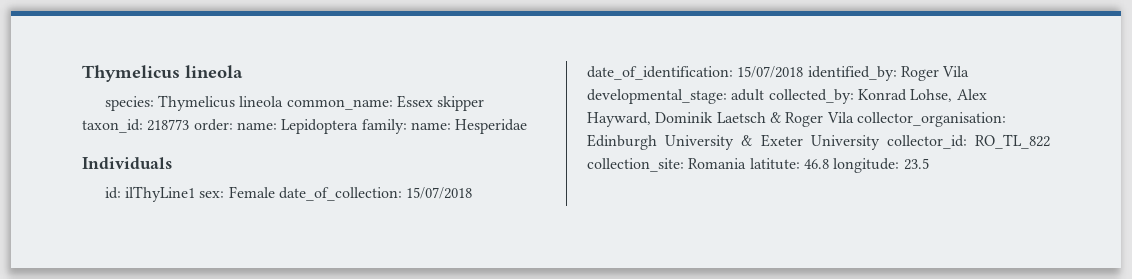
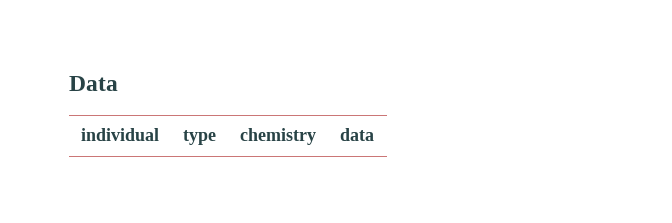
[82,65,243,82] [104,95,485,111] [82,119,528,134] [82,157,172,169] [104,186,473,202] [587,66,970,81] [587,89,987,104] [587,112,1006,127] [587,134,1050,150] [587,158,929,173] Thymelicus lineola // species: Thymelicus lineola common_name: Essex skipper taxon_id: 218773 order: name: Lepidoptera family: name: Hesperidae // Individuals // id: ilThyLine1 sex: Female date_of_collection: 15/07/2018 date_of_identification: 15/07/2018 identified_by: Roger Vila developmental_stage: adult collected_by: Konrad Lohse, Alex Hayward, Dominik Laetsch & Roger Vila collector_organisation: Edinburgh University & Exeter University collector_id: RO_TL_822 collection_site: Romania latitute: 46.8 longitude: 23.5 -> [69,76,118,91] [80,128,159,141] [182,130,216,145] [239,128,316,145] [339,128,374,141] Data // individual | type | chemistry | data

